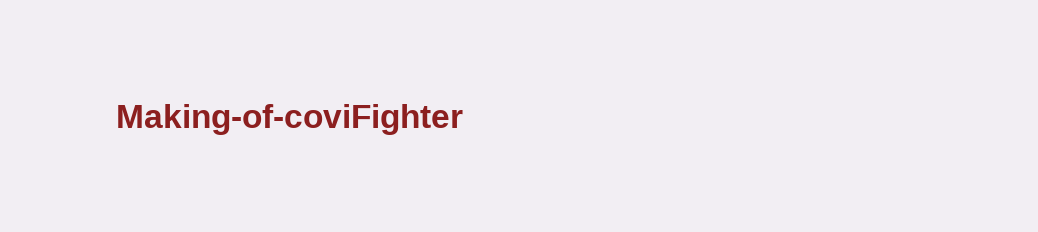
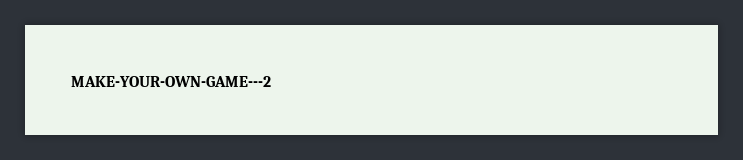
[116,104,463,135] Making-of-coviFighter -> [71,76,271,87] MAKE-YOUR-OWN-GAME---2

